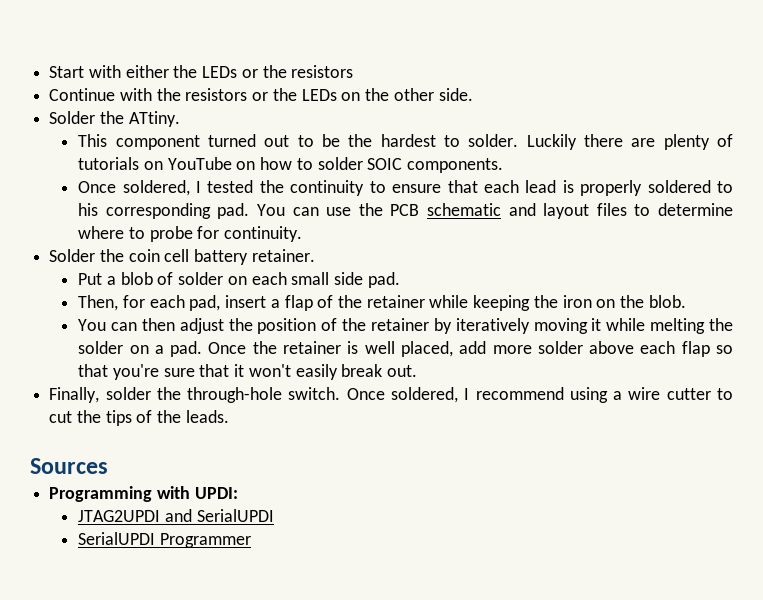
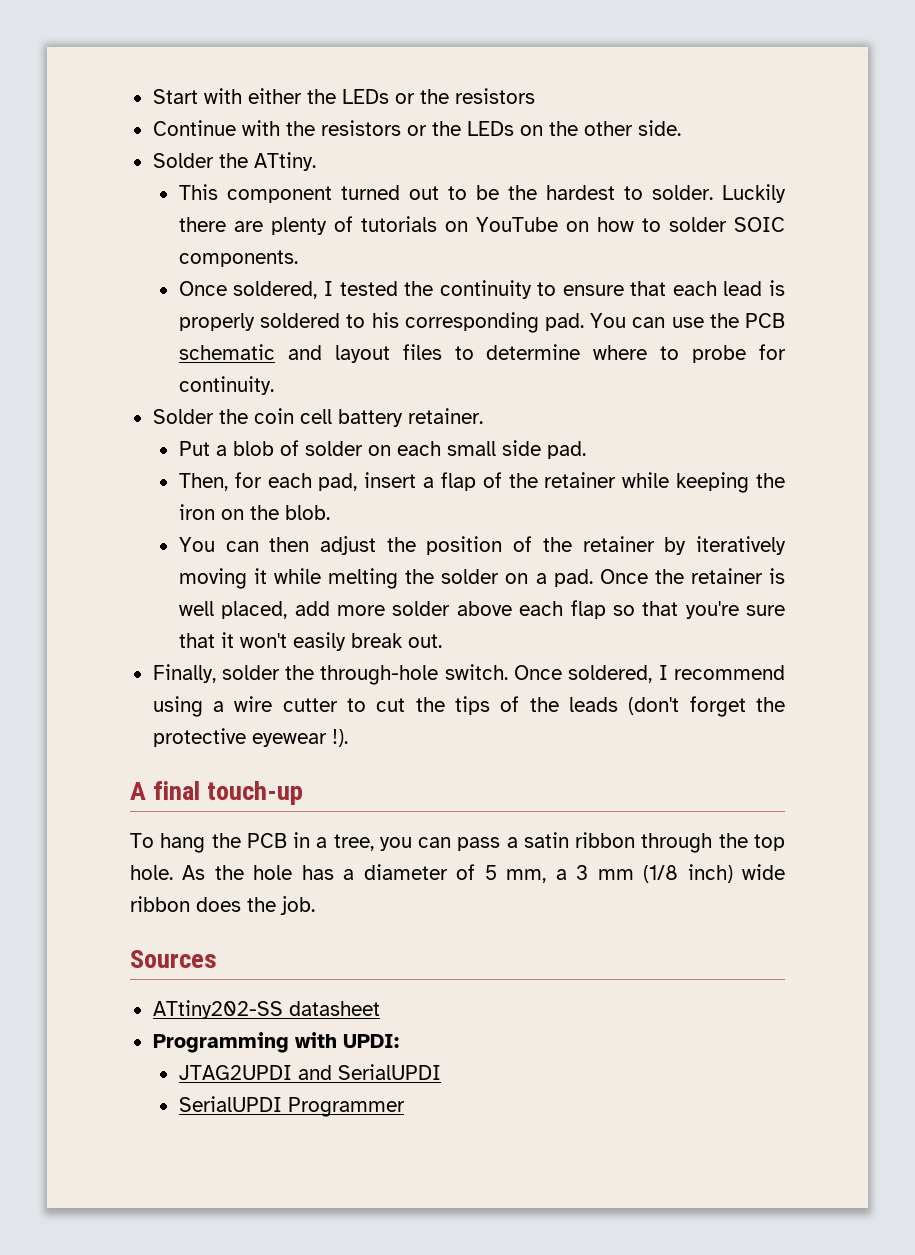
[185,410,229,423] leads. -> [568,696,786,717] [152,728,348,747] [130,781,304,805] [130,832,785,853] [130,864,785,883] [130,896,315,915] leads (don't forget the protective eyewear !). // A final touch-up // To hang the PCB in a tree, you can pass a satin ribbon through the top hole. As the hole has a diameter of 5 mm, a 3 mm (1/8 inch) wide ribbon does the job.
(108, 466) none -> [152,1000,380,1019] // ATtiny202-SS datasheet

